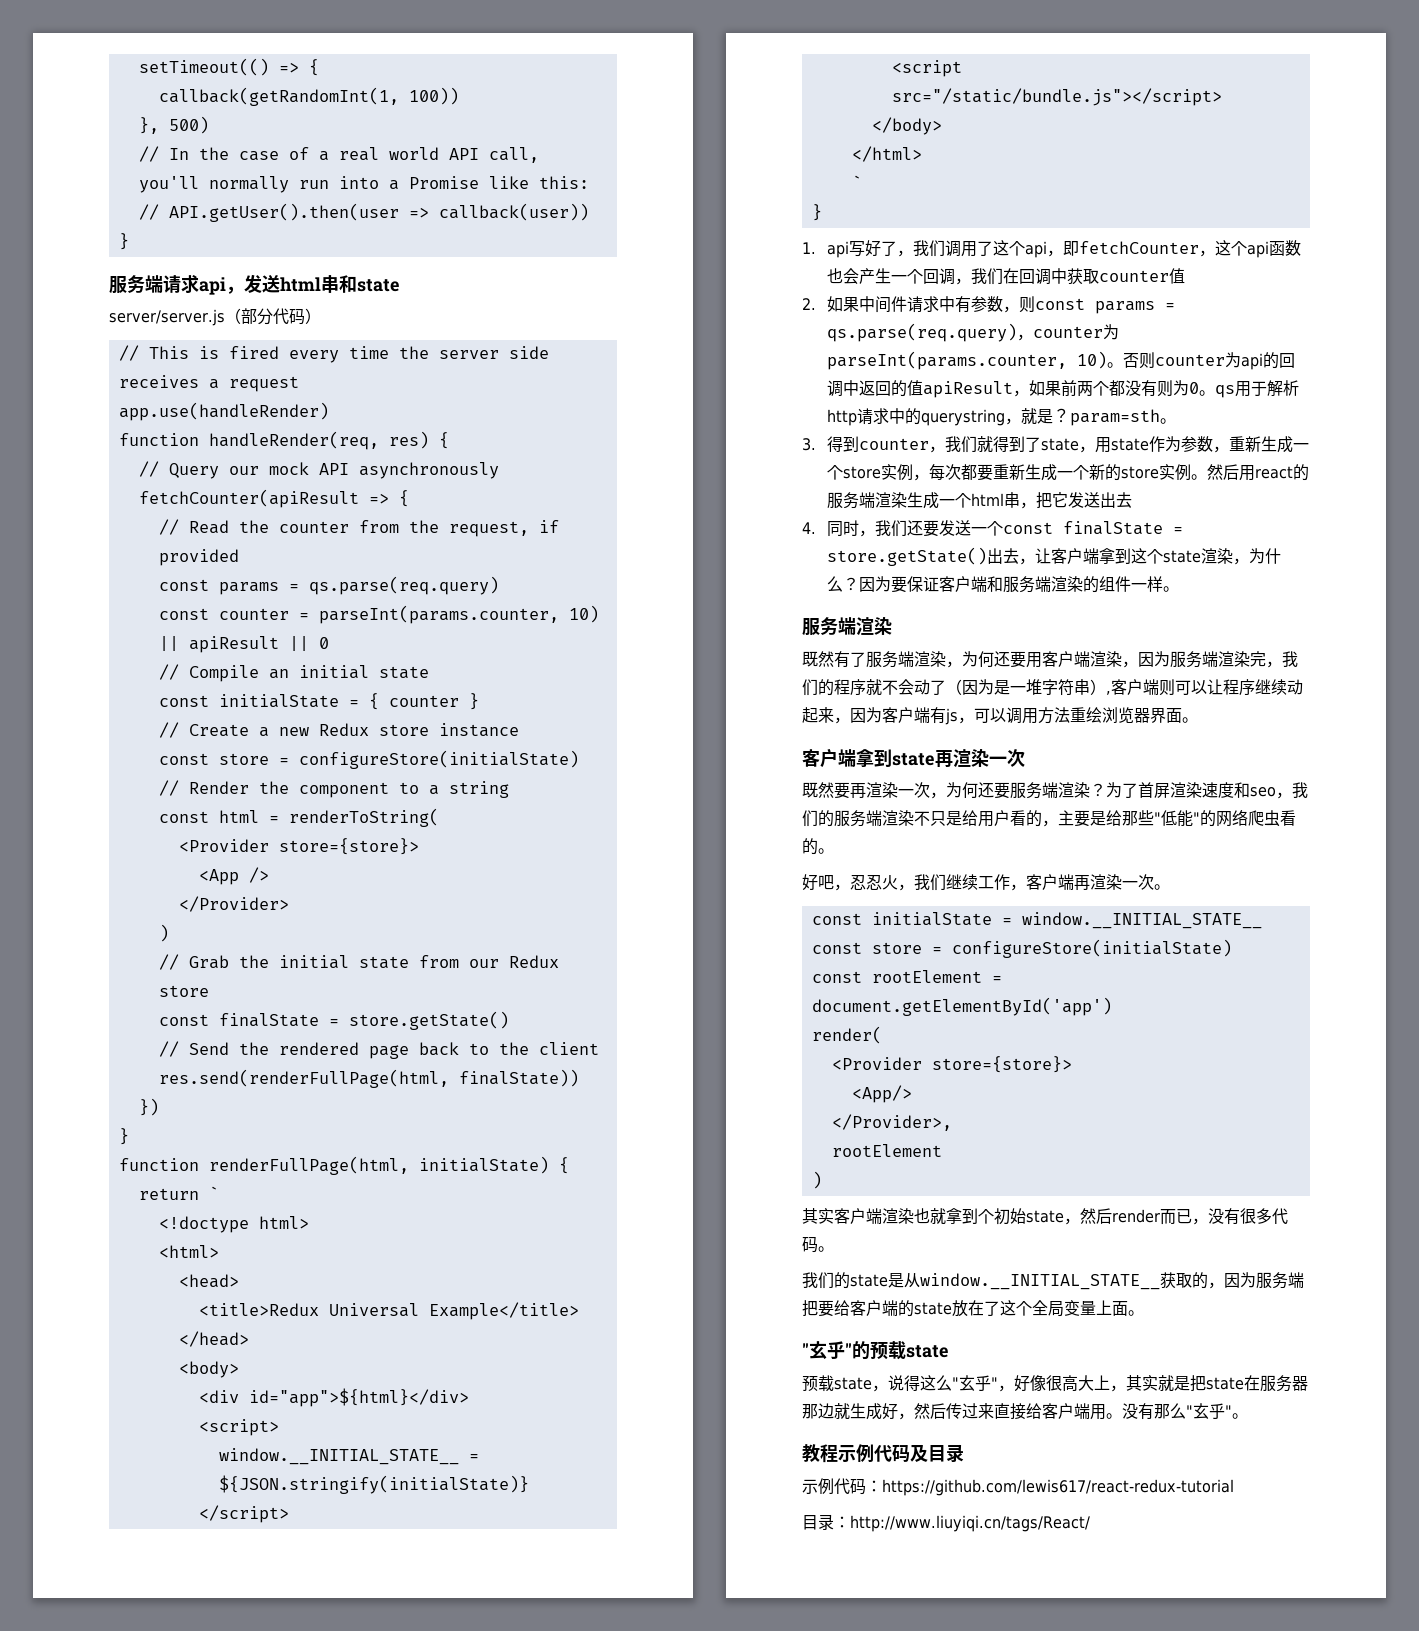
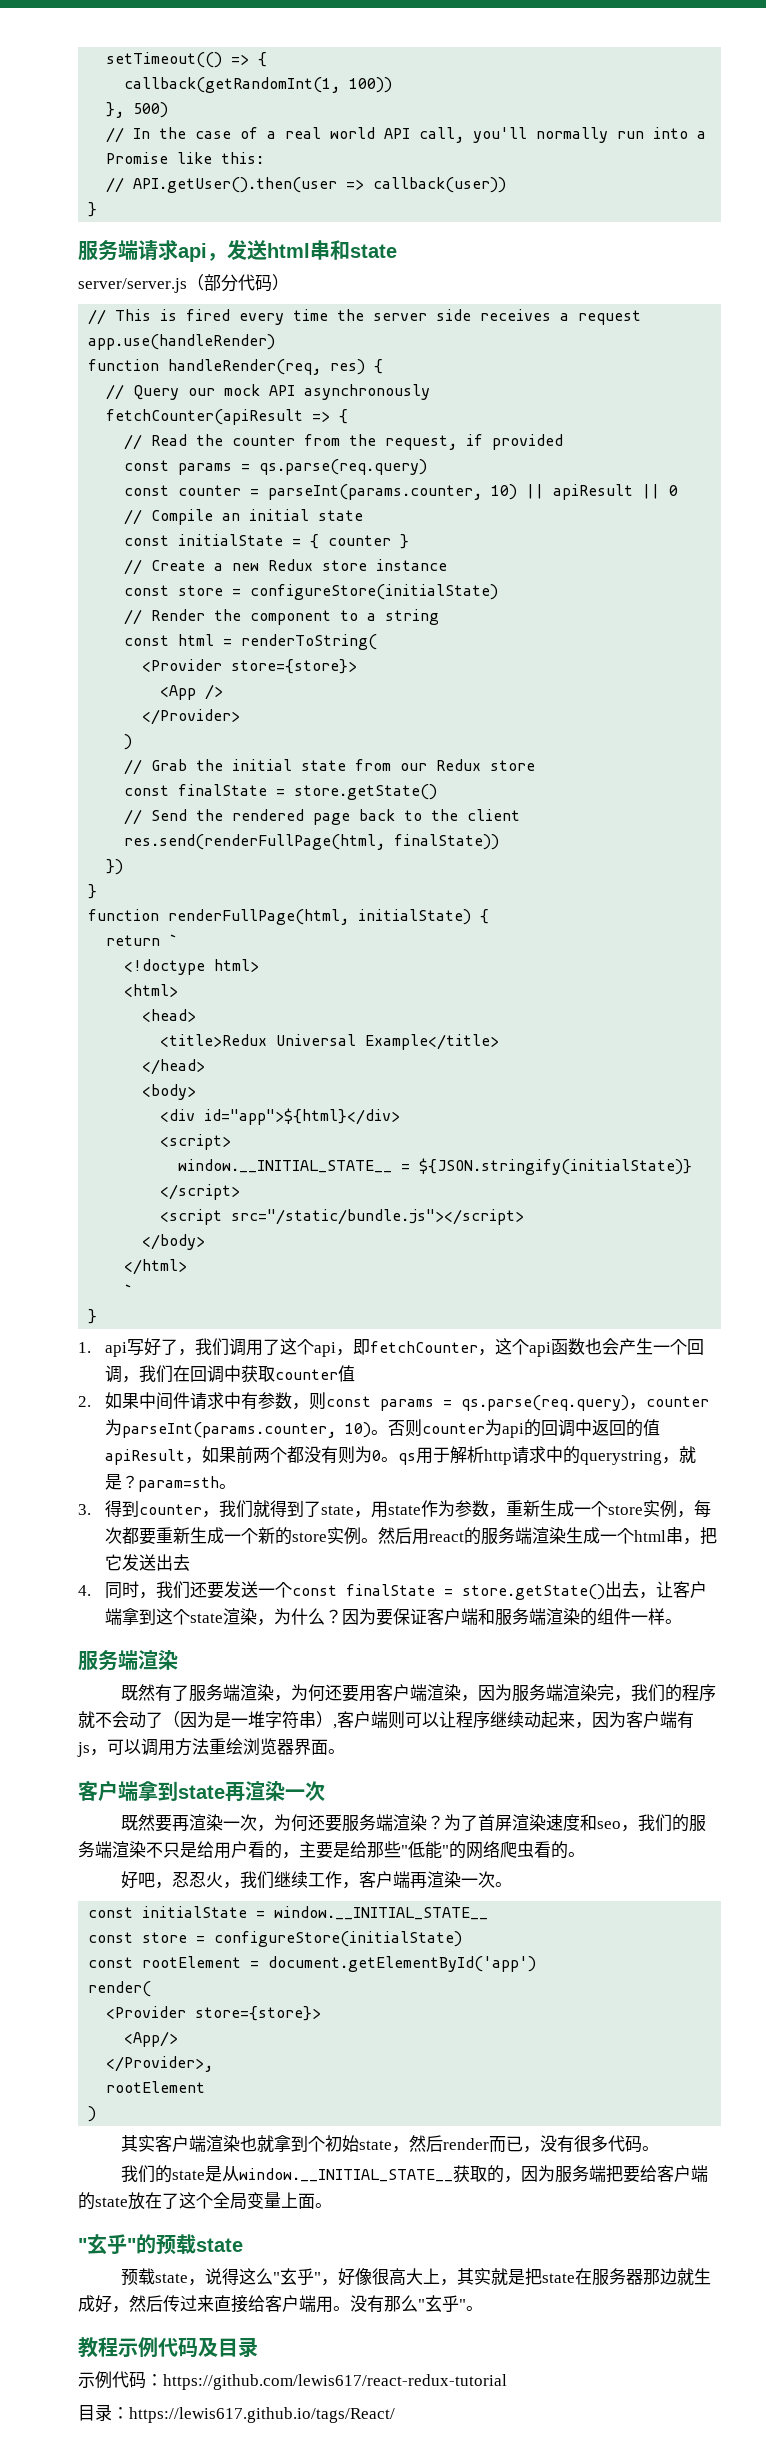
[850,1515,1090,1532] http://www.liuyiqi.cn/tags/React/ -> [129,2407,395,2423] https://lewis617.github.io/tags/React/

